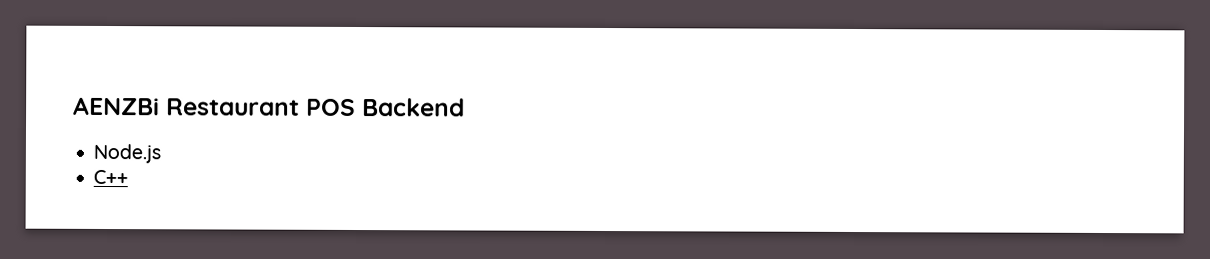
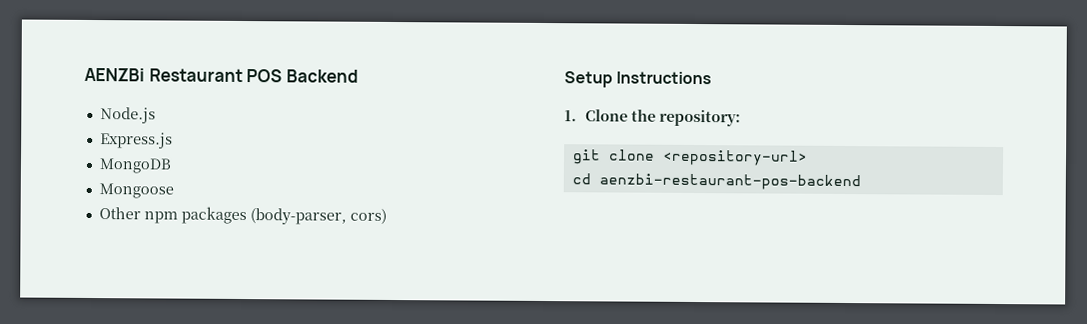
[93,169,129,185] C++ -> [99,132,173,149] [98,158,172,174] [98,183,174,199] [98,206,387,225] [564,71,713,88] [564,109,741,127] [571,149,808,166] [571,173,861,191] Express.js // MongoDB // Mongoose // Other npm packages (body-parser, cors) // Setup Instructions // 1. Clone the repository: // git clone <repository-url> // cd aenzbi-restaurant-pos-backend

